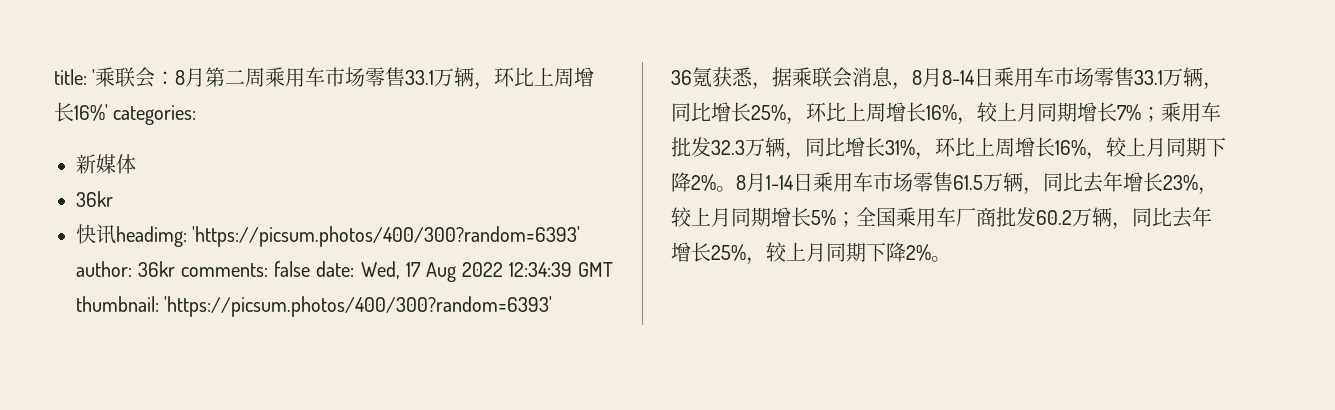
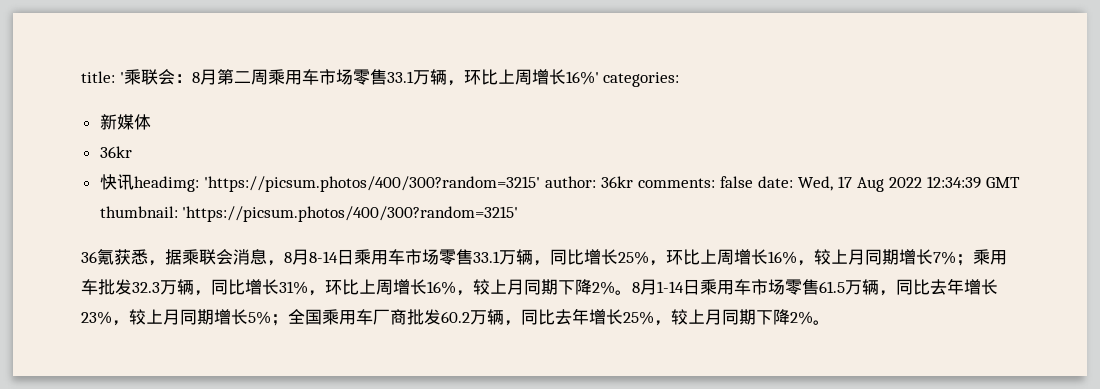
[192,226,581,247] 'https://picsum.photos/400/300?random=6393' -> [203,176,540,192] 'https://picsum.photos/400/300?random=3215'
[164,296,553,317] 'https://picsum.photos/400/300?random=6393' -> [182,206,519,222] 'https://picsum.photos/400/300?random=3215'

